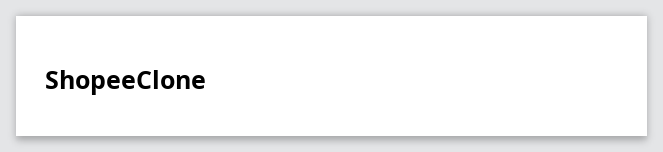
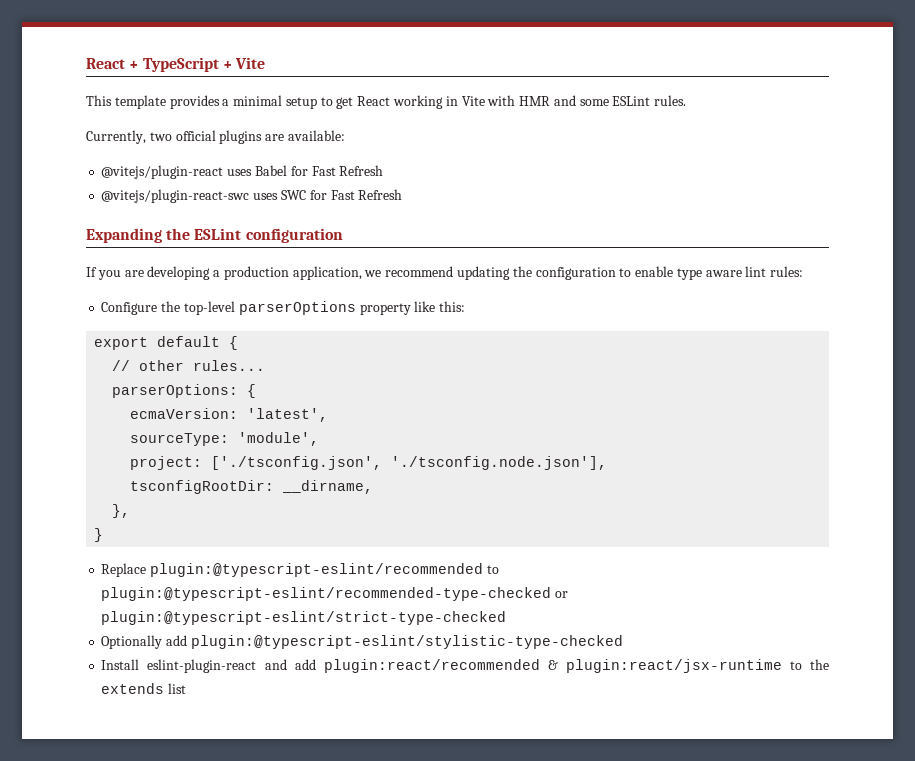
[45,70,206,95] ShopeeClone -> [86,57,266,72] [86,95,687,109] [86,130,345,144] [101,165,384,179] [101,189,403,203] [86,228,343,243] [86,266,804,280] [101,301,466,315] [94,336,239,350] [112,360,266,371] [112,384,257,398] [130,408,329,422] [130,432,320,446] [130,456,608,470] [130,480,374,494] [112,504,131,518] [94,528,104,542] [101,563,499,577] [101,587,569,601] [101,611,507,625] [101,635,623,649] [101,659,829,673] [101,683,187,694] React + TypeScript + Vite // This template provides a minimal setup to get React working in Vite with HMR and some ESLint rules. // Currently, two official plugins are available: // @vitejs/plugin-react uses Babel for Fast Refresh // @vitejs/plugin-react-swc uses SWC for Fast Refresh // Expanding the ESLint configuration // If you are developing a production application, we recommend updating the configuration to enable type aware lint rules: // Configure the top-level parserOptions property like this: // export default { // // other rules... // parserOptions: { // ecmaVersion: 'latest', // sourceType: 'module', // project: ['./tsconfig.json', './tsconfig.node.json'], // tsconfigRootDir: __dirname, // }, // } // Replace plugin:@typescript-eslint/recommended to plugin:@typescript-eslint/recommended-type-checked or plugin:@typescript-eslint/strict-type-checked // Optionally add plugin:@typescript-eslint/stylistic-type-checked // Install eslint-plugin-react and add plugin:react/recommended & plugin:react/jsx-runtime to the extends list

